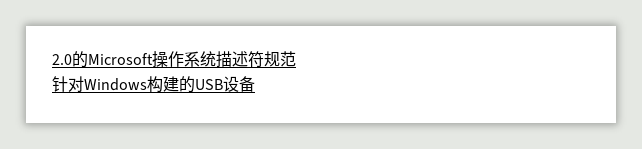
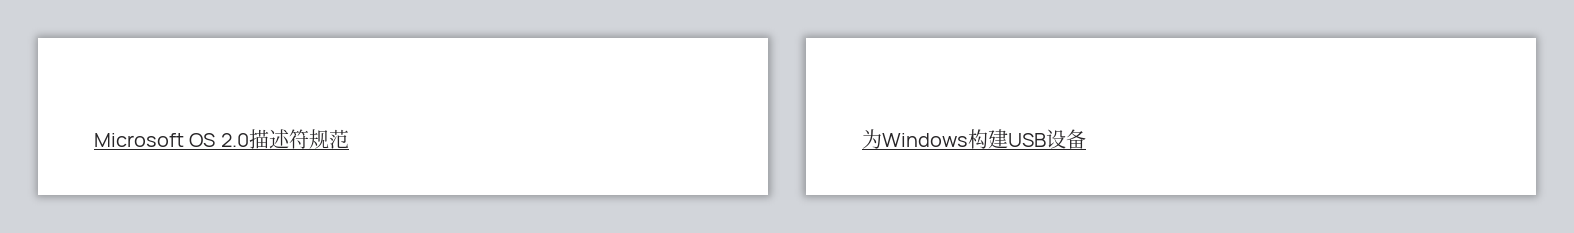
[52,51,216,68] 2.0的Microsoft操作系统 -> [94,133,249,147] Microsoft OS 2.0
[52,76,84,92] 针对 -> [862,129,882,149] 为
[179,76,195,93] 的 -> (1008, 139) none

